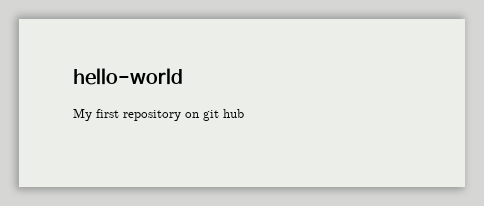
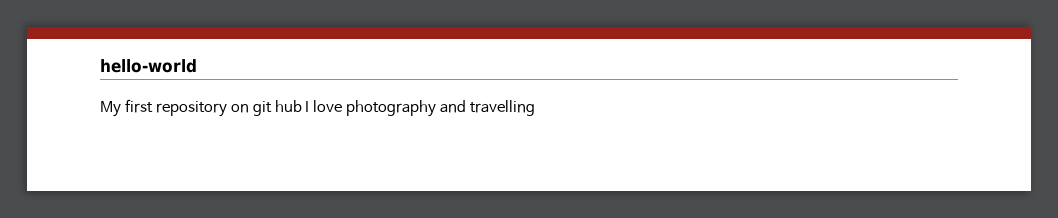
(244, 113) none -> [305,100,536,117] I love photography and travelling

